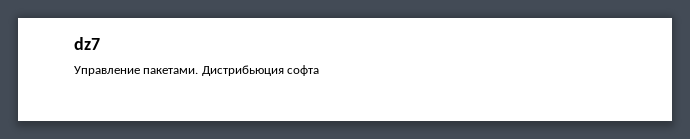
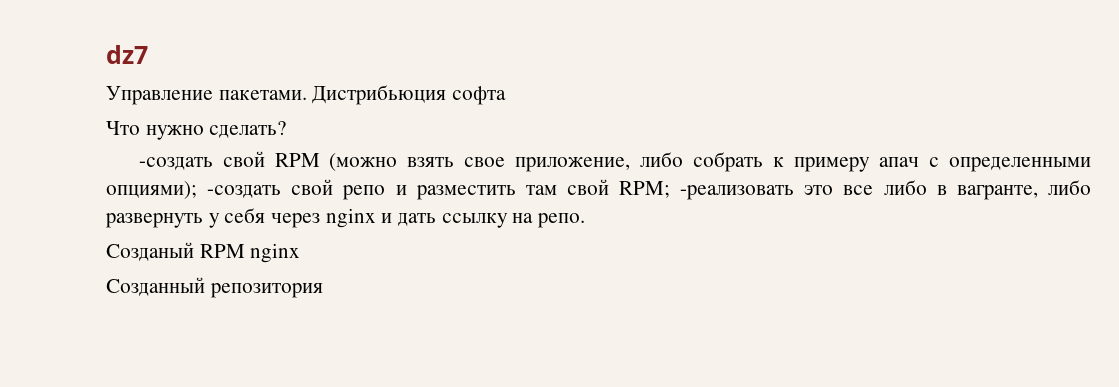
(320, 70) none -> [106,121,287,140] [138,151,1091,172] [106,179,1091,200] [105,208,586,228] [106,242,301,263] [106,277,323,298] // Что нужно сделать? // -создать свой RPM (можно взять свое приложение, либо собрать к примеру апач с определенными опциями); -создать свой репо и разместить там свой RPM; -реализовать это все либо в вагранте, либо развернуть у себя через nginx и дать ссылку на репо. // Созданый RPM nginx // Созданный репозитория

